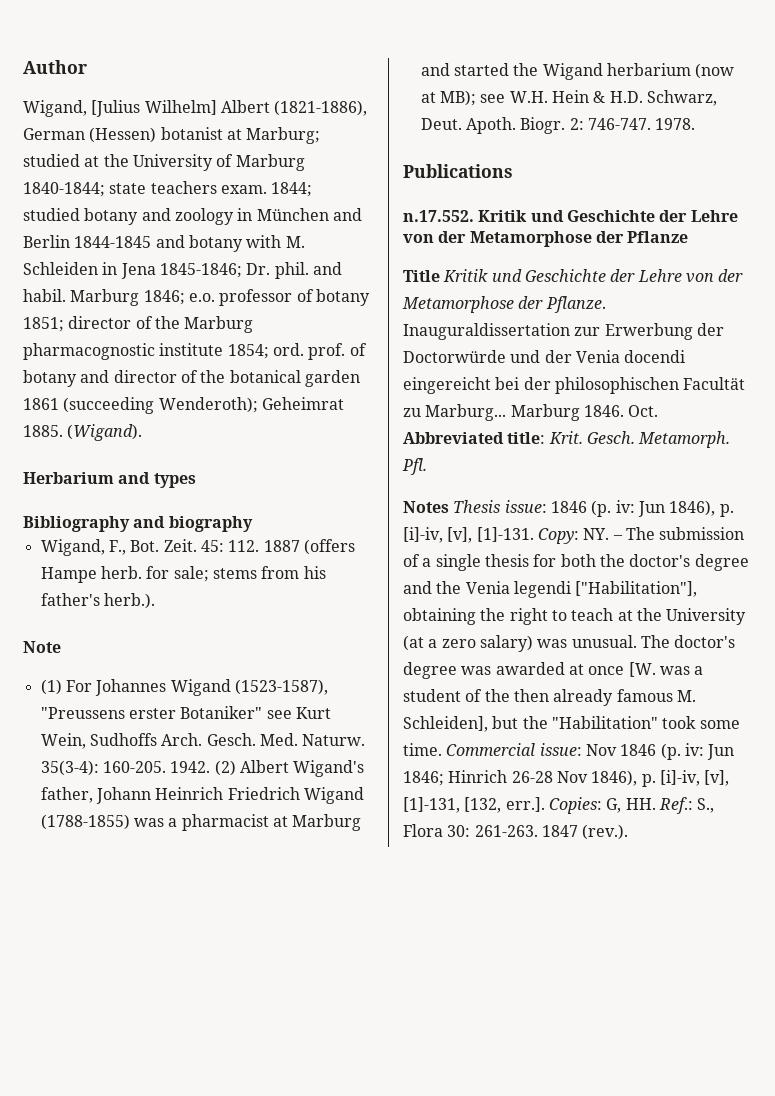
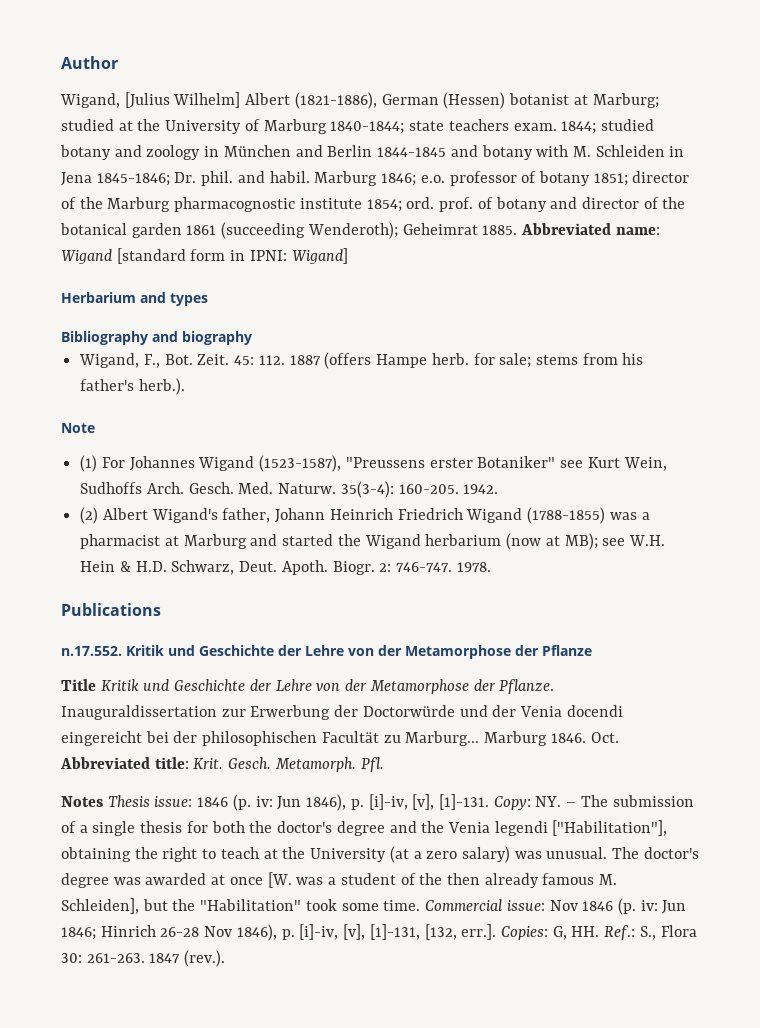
[67,424,143,441] (Wigand). -> [521,223,660,235] [61,248,348,264] Abbreviated name: Wigand [standard form in IPNI: Wigand]
(211, 767) none -> (499, 489) //

